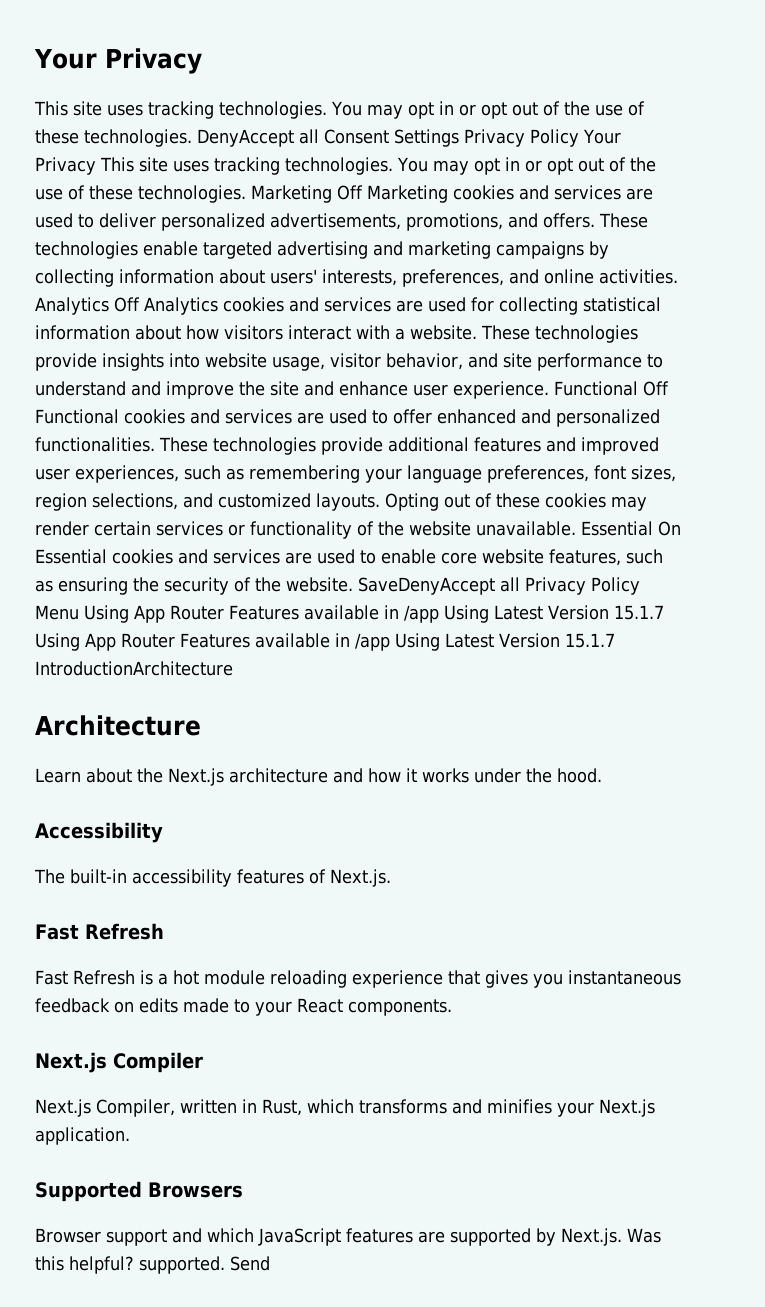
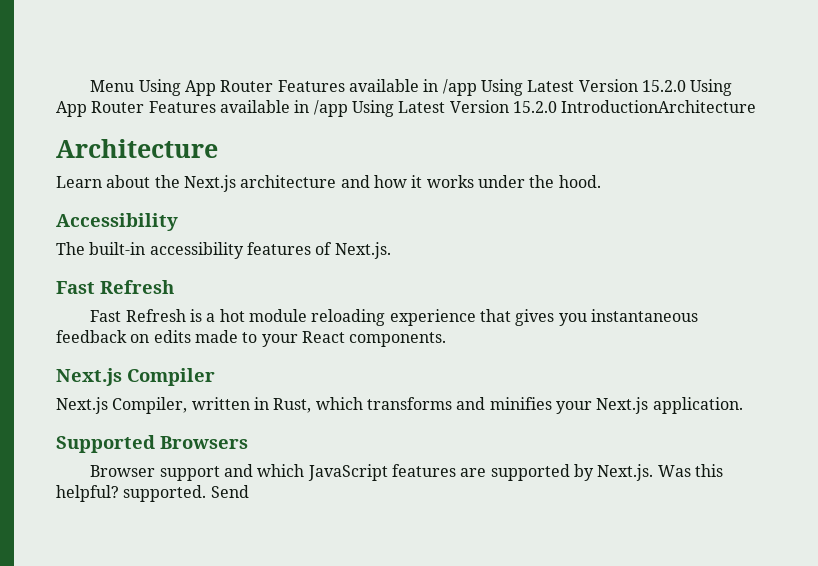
[34,48,202,74] [34,101,645,119] [35,129,621,147] [35,157,656,175] [35,185,653,203] [35,213,648,231] [35,241,609,259] [35,269,678,287] [35,297,661,315] [35,325,638,343] [35,353,663,371] [35,381,669,399] [35,409,660,427] [35,437,659,455] [35,465,676,483] [35,493,647,511] [35,521,681,539] [35,549,663,566] [35,577,640,595] Your Privacy // This site uses tracking technologies. You may opt in or opt out of the use of these technologies. DenyAccept all Consent Settings Privacy Policy Your Privacy This site uses tracking technologies. You may opt in or opt out of the use of these technologies. Marketing Off Marketing cookies and services are used to deliver personalized advertisements, promotions, and offers. These technologies enable targeted advertising and marketing campaigns by collecting information about users' interests, preferences, and online activities. Analytics Off Analytics cookies and services are used for collecting statistical information about how visitors interact with a website. These technologies provide insights into website usage, visitor behavior, and site performance to understand and improve the site and enhance user experience. Functional Off Functional cookies and services are used to offer enhanced and personalized functionalities. These technologies provide additional features and improved user experiences, such as remembering your language preferences, font sizes, region selections, and customized layouts. Opting out of these cookies may render certain services or functionality of the website unavailable. Essential On Essential cookies and services are used to enable core website features, such as ensuring the security of the website. SaveDenyAccept all Privacy Policy -> (90, 86) none
[613,605,664,620] 15.1.7 -> [641,80,686,92] 15.2.0
[564,633,615,648] 15.1.7 -> [512,101,557,113] 15.2.0

